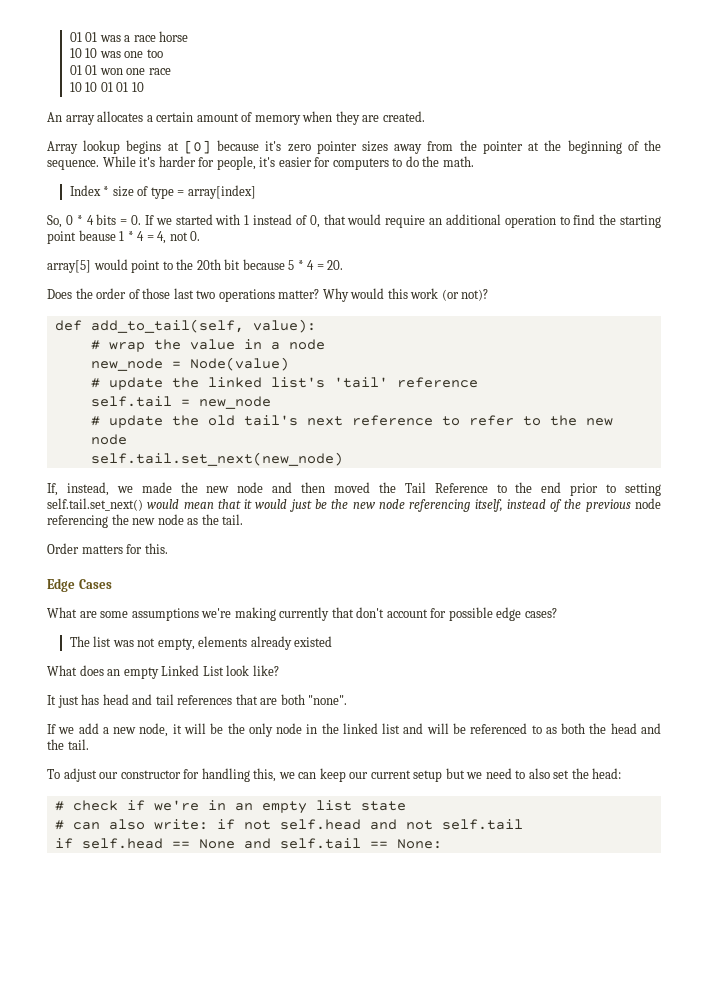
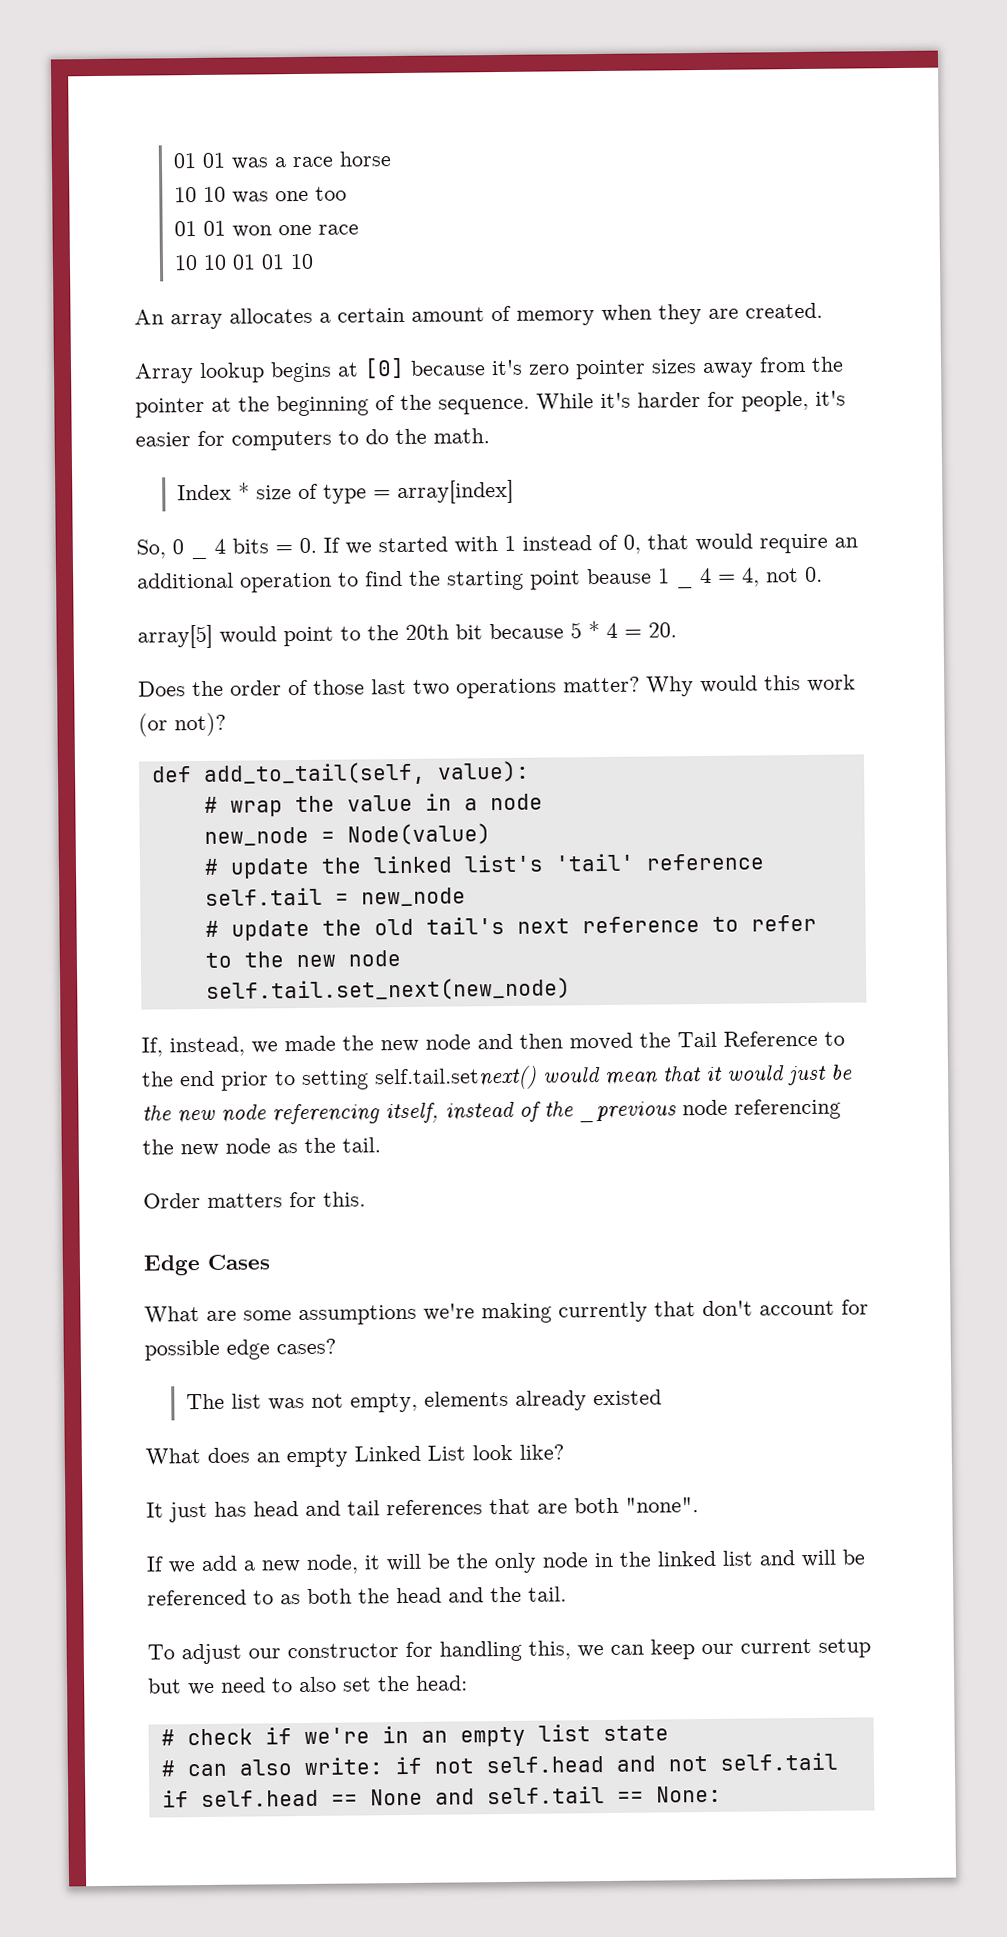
[76,215,83,225] * -> [190,553,208,560] _
[127,231,134,241] * -> [676,583,694,589] _
[47,498,143,511] self.tail.set_next() -> [374,1065,537,1091] self.tail.setnext()
[585,499,631,512] previous -> [579,1101,677,1123] _previous

